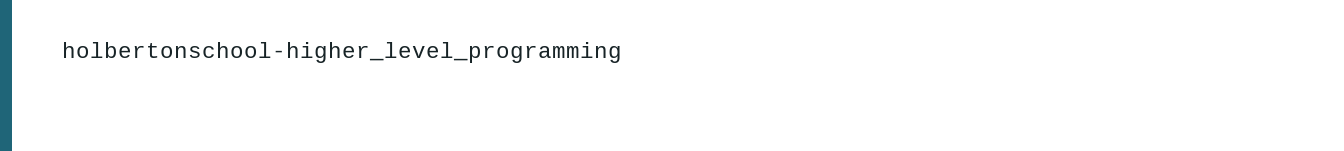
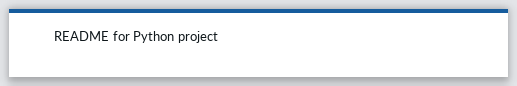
[62,42,622,63] holbertonschool-higher_level_programming -> [54,31,218,43] README for Python project

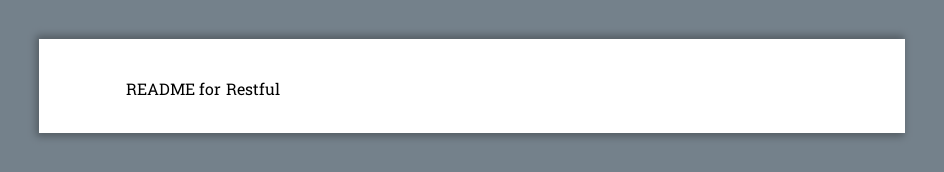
[133,31,218,43] Python project -> [225,82,280,96] Restful

